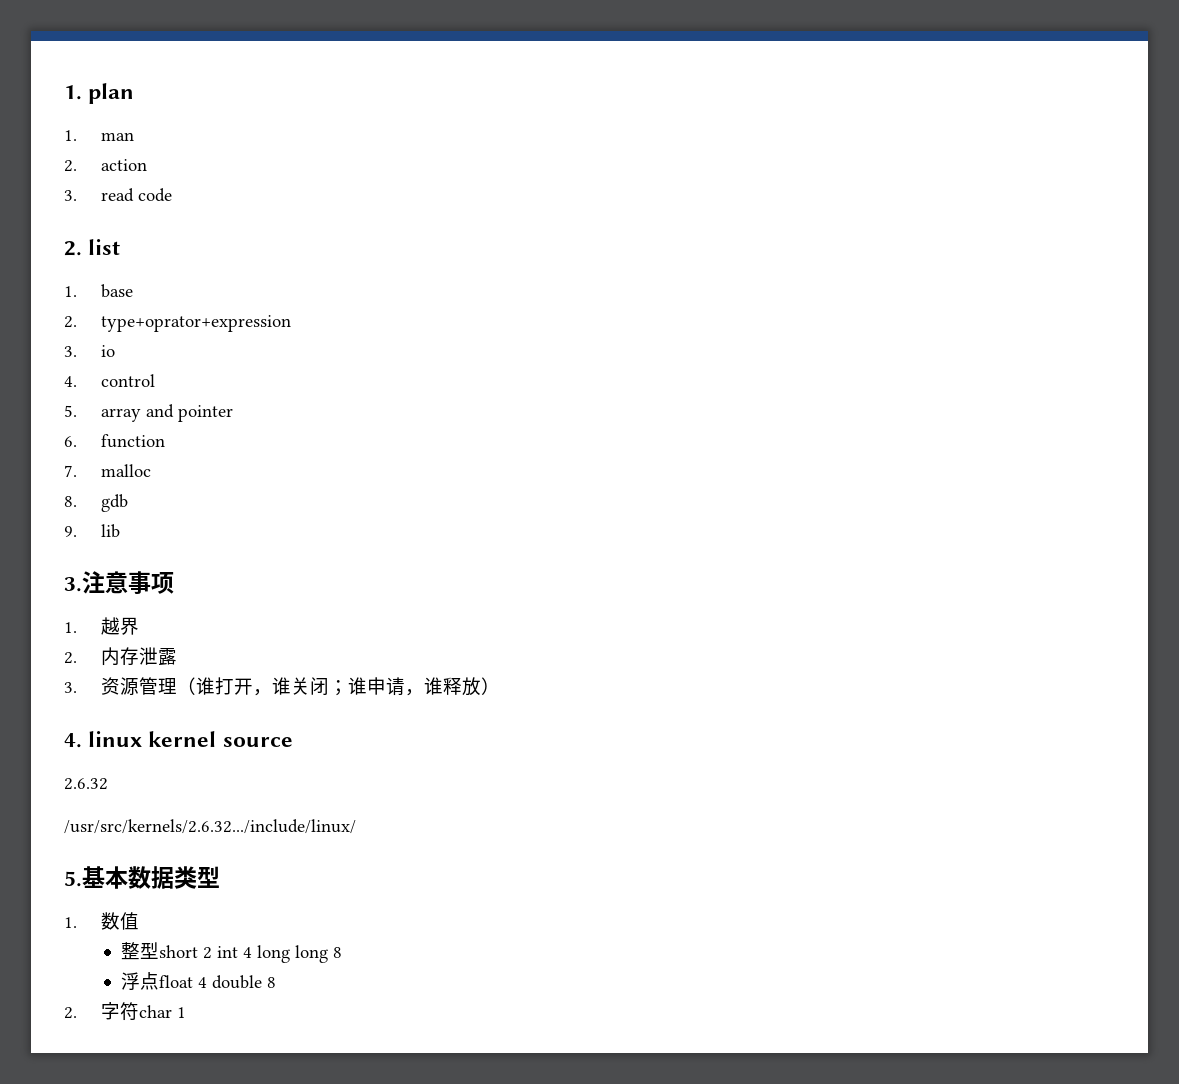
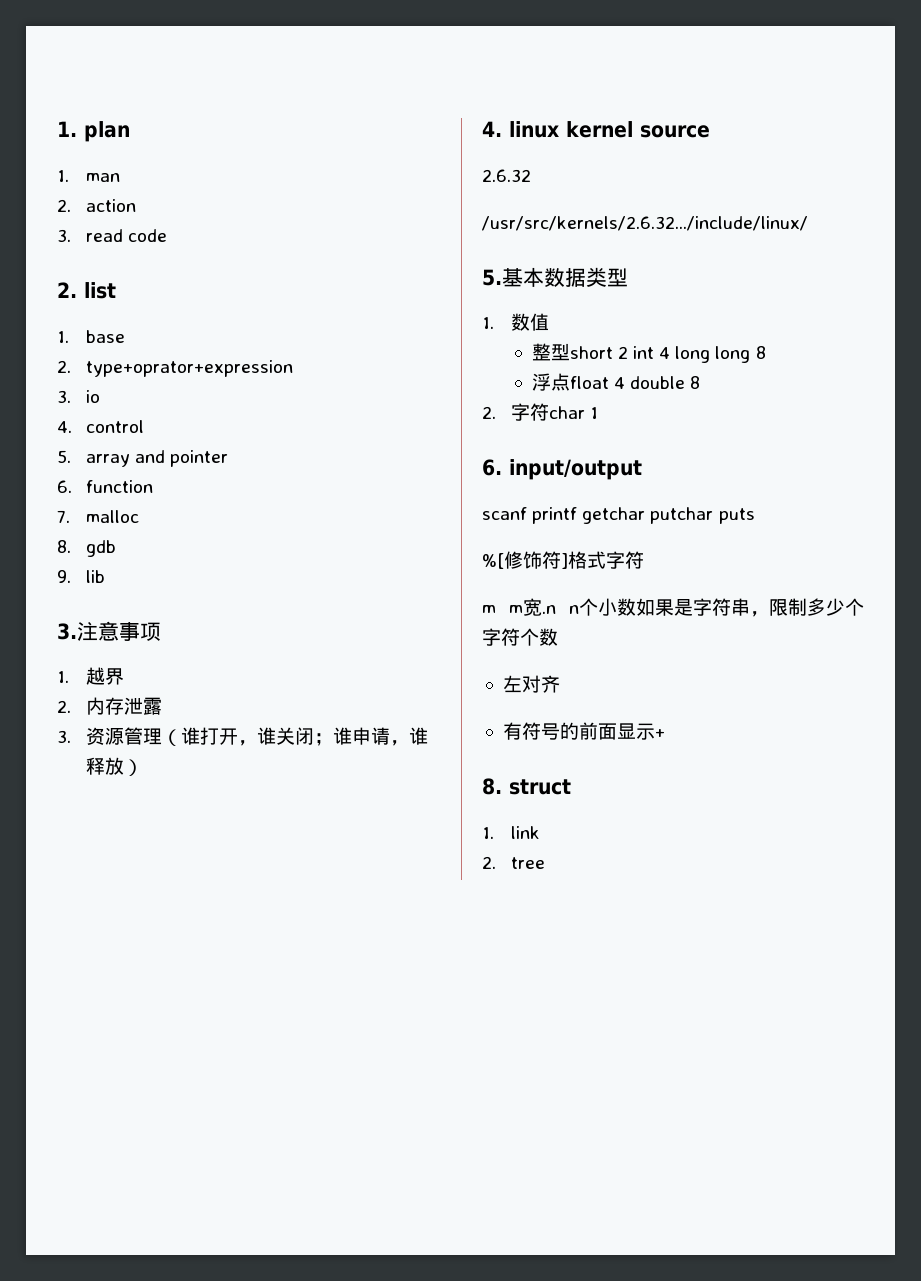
(186, 1012) none -> [482,459,642,480] [482,507,755,524] [482,551,644,569] [482,598,864,617] [482,628,558,646] [502,675,560,693] [502,722,665,740] [482,778,571,795] [482,826,540,839] [482,856,545,869] // 6. input/output // scanf printf getchar putchar puts // %[修饰符]格式字符 // m m宽.n n个小数如果是字符串，限制多少个字符个数 // 左对齐 // 有符号的前面显示+ // 8. struct // 1. link // 2. tree

